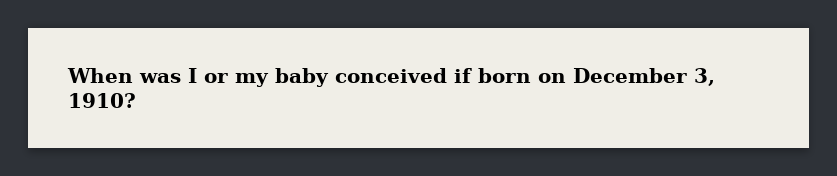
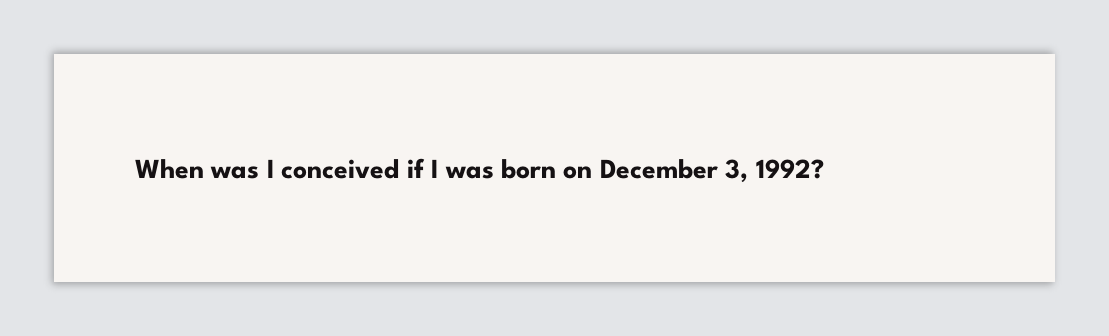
[204,68,472,87] or my baby conceived if -> [281,158,494,179] conceived if I was
[68,93,136,108] 1910? -> [755,159,824,179] 1992?

